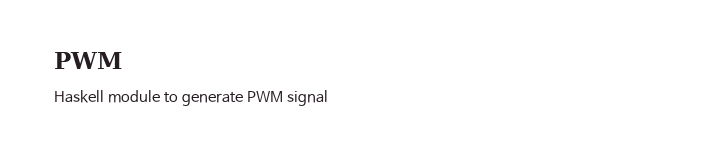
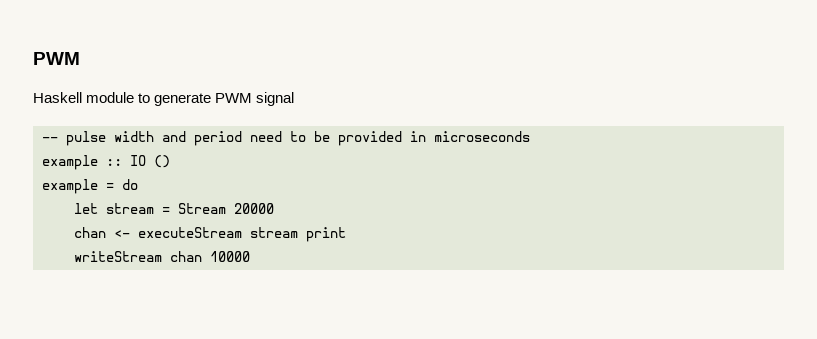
(328, 98) none -> [42,131,530,146] [42,155,170,170] [42,179,138,194] [74,203,274,214] [74,227,346,242] [74,251,250,262] // -- pulse width and period need to be provided in microseconds // example :: IO () // example = do // let stream = Stream 20000 // chan <- executeStream stream print // writeStream chan 10000

